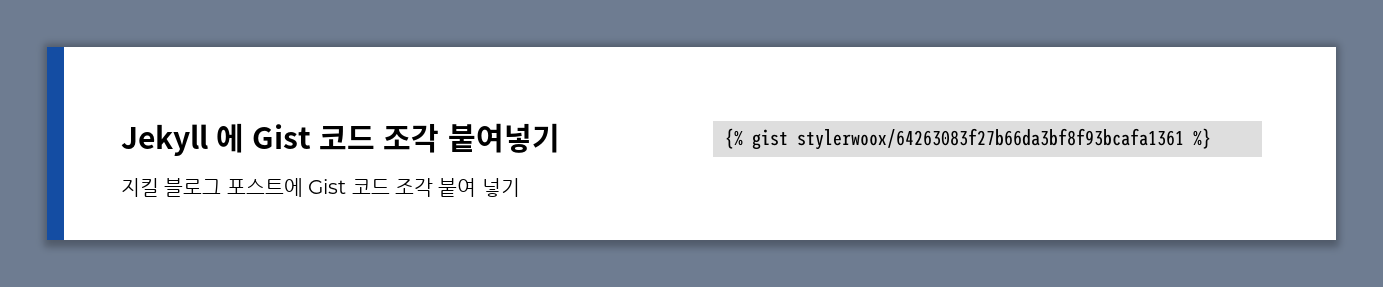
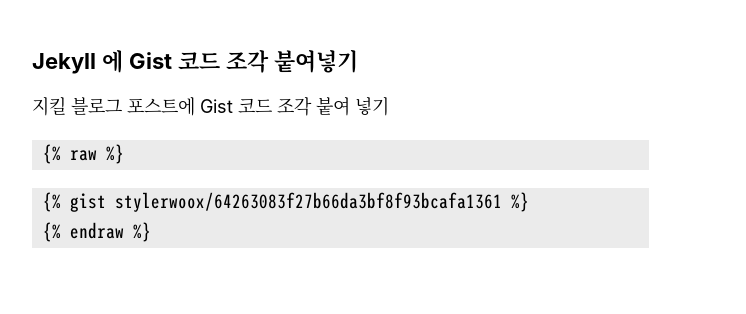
(520, 187) none -> [42,144,124,164] // {% raw %}
(1211, 138) none -> [42,222,151,242] // {% endraw %}

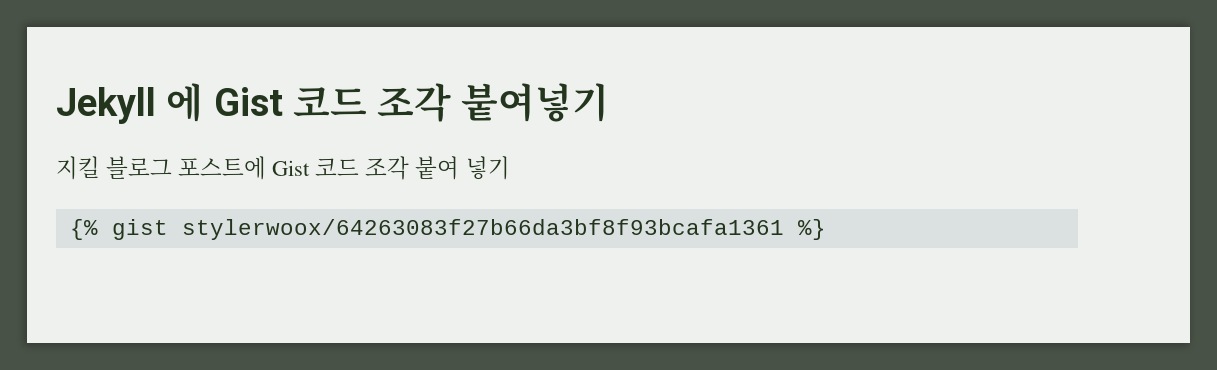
[42,144,124,164] // {% raw %} -> (510, 168) none
[42,222,151,242] // {% endraw %} -> (826, 229) none

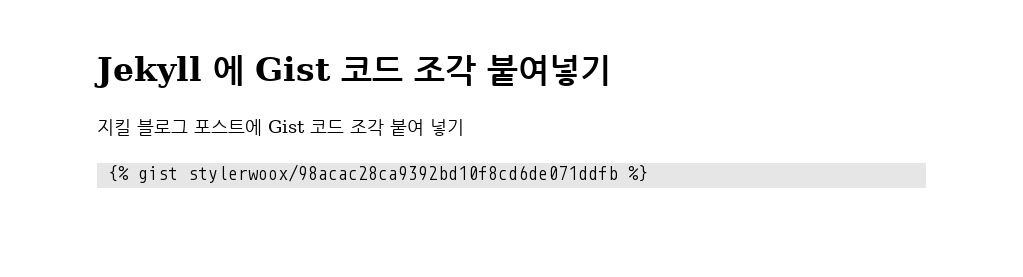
[181,219,784,240] stylerwoox/64263083f27b66da3bf8f93bcafa1361 -> [187,164,618,183] stylerwoox/98acac28ca9392bd10f8cd6de071ddfb

